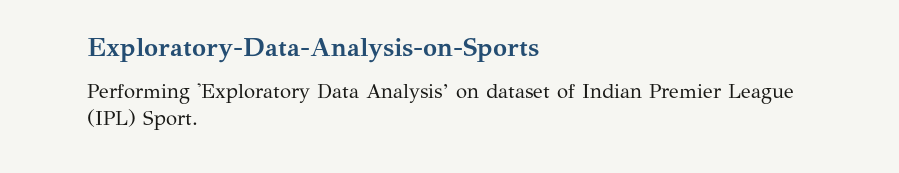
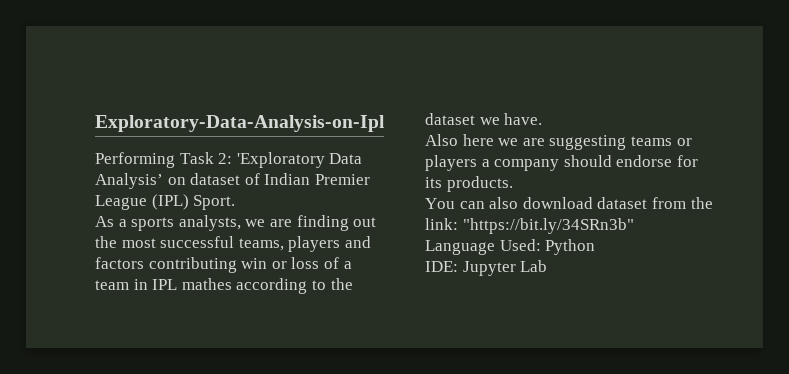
[87,37,539,63] Exploratory-Data-Analysis-on-Sports -> [95,115,385,132] Exploratory-Data-Analysis-on-Ipl
(190, 94) none -> [179,152,233,164] Task 2:
(198, 120) none -> [95,215,377,231] [95,236,371,252] [95,257,352,273] [95,278,353,294] [425,113,543,125] [425,134,692,150] [425,155,698,171] [425,176,513,192] [425,197,713,209] [425,218,634,234] [425,239,596,255] [425,260,548,276] // As a sports analysts, we are finding out the most successful teams, players and factors contributing win or loss of a team in IPL mathes according to the dataset we have. // Also here we are suggesting teams or players a company should endorse for its products. // You can also download dataset from the link: "https://bit.ly/34SRn3b" // Language Used: Python // IDE: Jupyter Lab

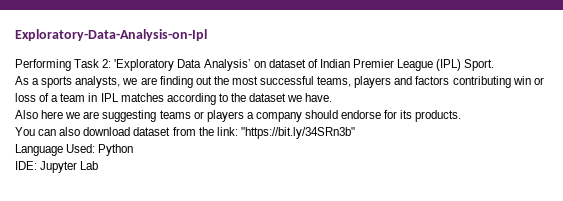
[181,278,232,290] mathes -> [120,93,164,102] matches

